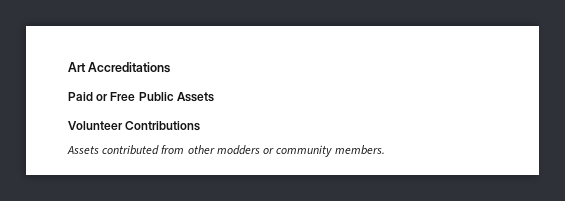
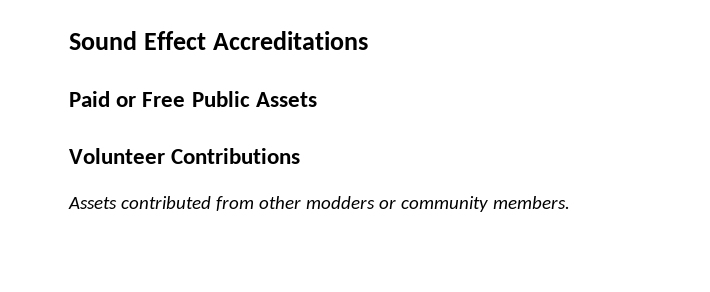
[68,62,86,72] Art -> [69,31,207,50] Sound Effect

